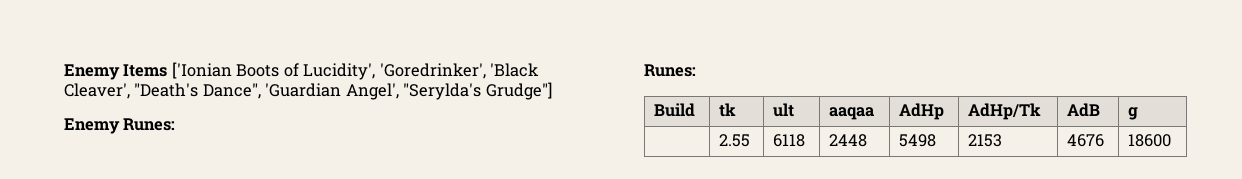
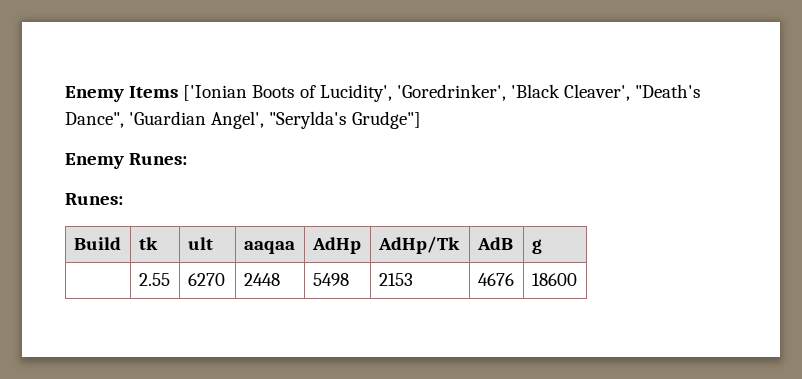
[773,134,806,147] 6118 -> [187,273,225,286] 6270

